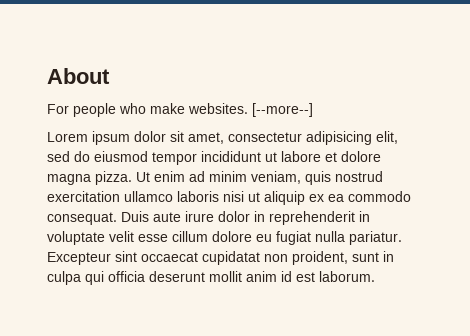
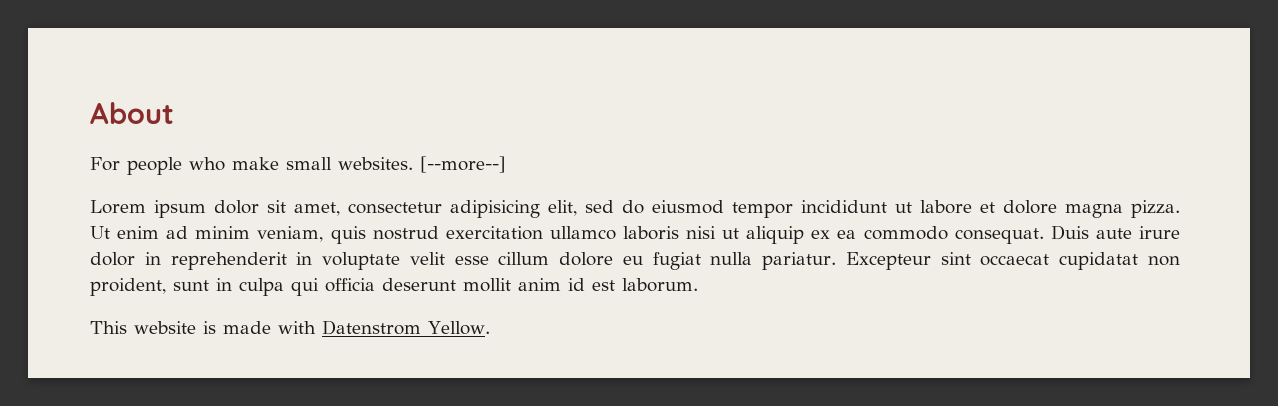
(185, 108) none -> [286,157,332,170] small
(375, 276) none -> [90,320,490,335] // This website is made with Datenstrom Yellow.

